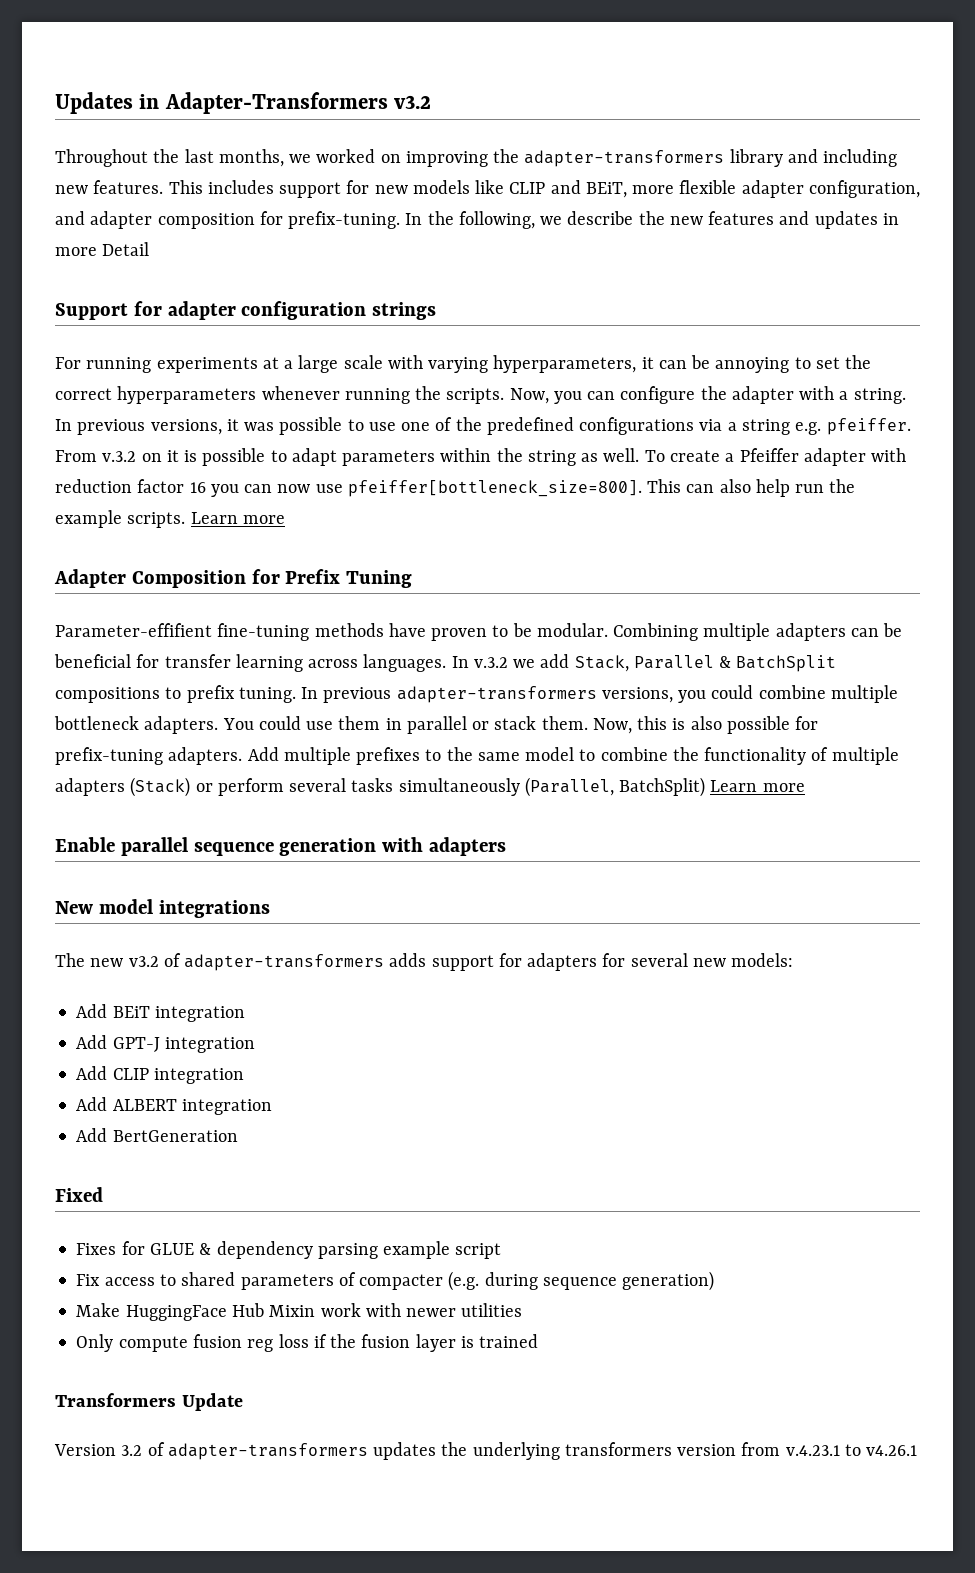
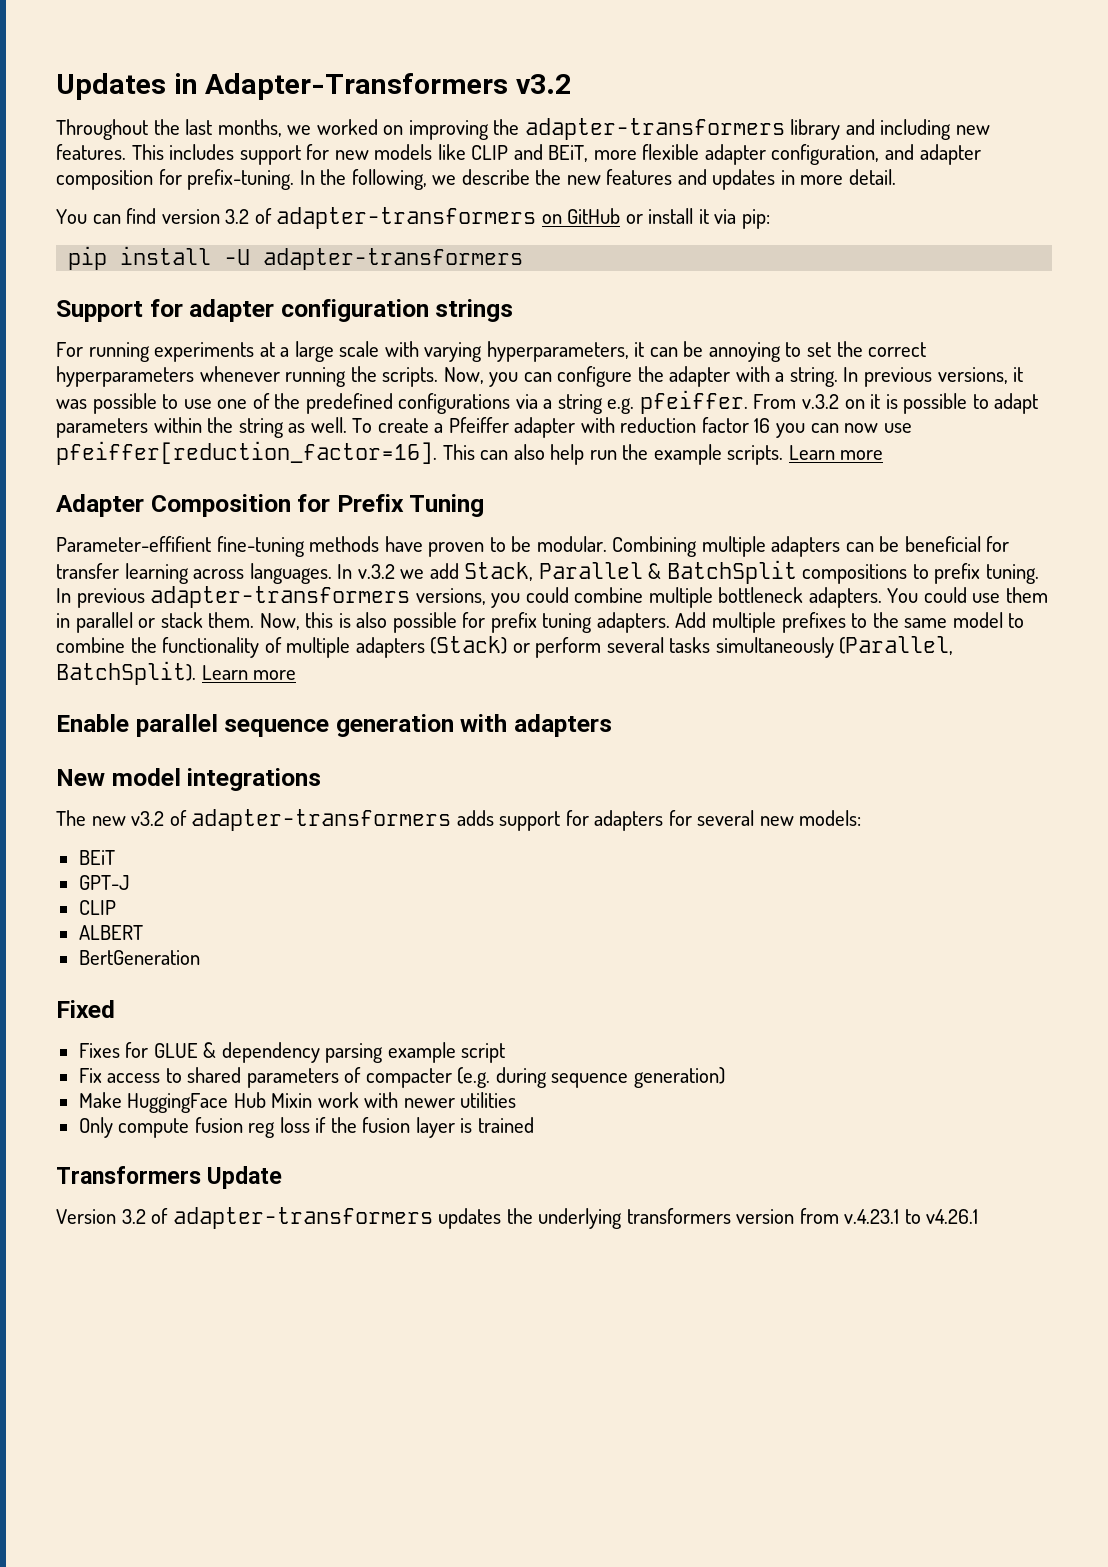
[102,242,150,256] Detail -> [849,169,897,185] [56,207,770,229] [68,246,524,270] detail. // You can find version 3.2 of adapter-transformers on GitHub or install it via pip: // pip install -U adapter-transformers
[347,480,642,497] pfeiffer[bottleneck_size=800]. -> [56,441,437,465] pfeiffer[reduction_factor=16].
[55,747,163,765] prefix-tuning -> [490,612,593,633] prefix tuning
[619,777,706,797] BatchSplit) -> [56,661,196,685] BatchSplit).
[76,1004,108,1018] Add -> (862, 818) none
[154,1006,245,1022] [76,1035,108,1049] integration // Add -> (115, 857) //
[164,1037,255,1053] [76,1066,244,1084] [76,1097,108,1111] integration // Add CLIP integration // Add -> [78,900,116,915] // CLIP //
[181,1099,272,1115] [76,1128,108,1142] integration // Add -> (143, 932) //

